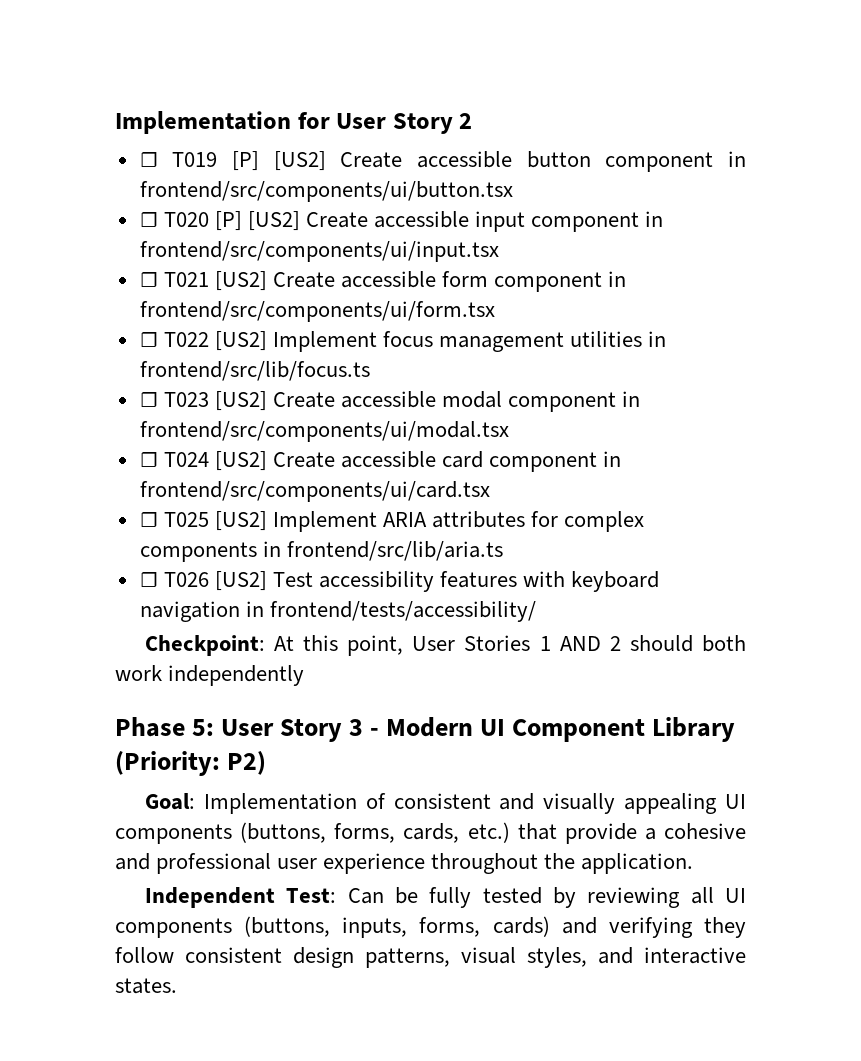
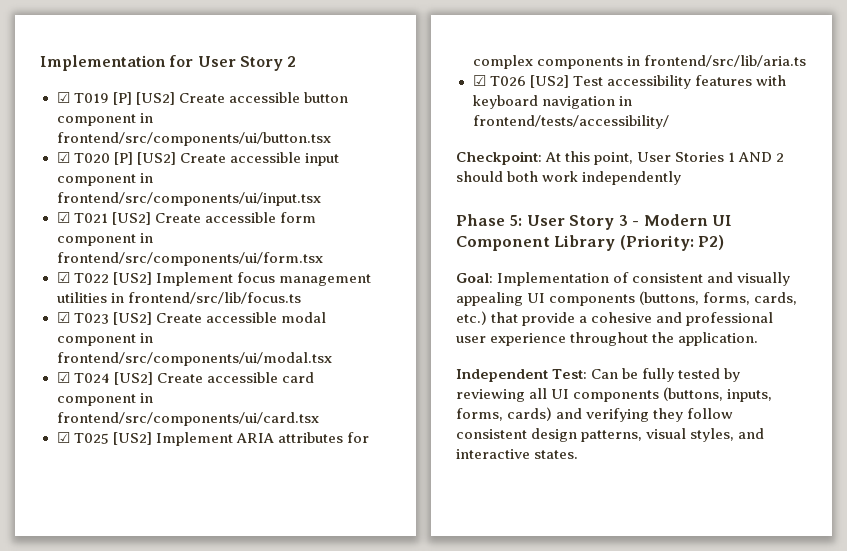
[139,152,158,167] ☐ -> [56,92,70,103] ☑
[139,212,158,227] ☐ -> [56,152,70,163] ☑
[139,272,158,287] ☐ -> [56,212,70,223] ☑
[139,332,158,347] ☐ -> [56,272,70,283] ☑
[139,392,158,407] ☐ -> [56,312,70,323] ☑
[139,452,158,467] ☐ -> [56,372,70,383] ☑
[139,512,158,527] ☐ -> [56,432,70,443] ☑
[139,572,158,587] ☐ -> [472,75,486,86] ☑

